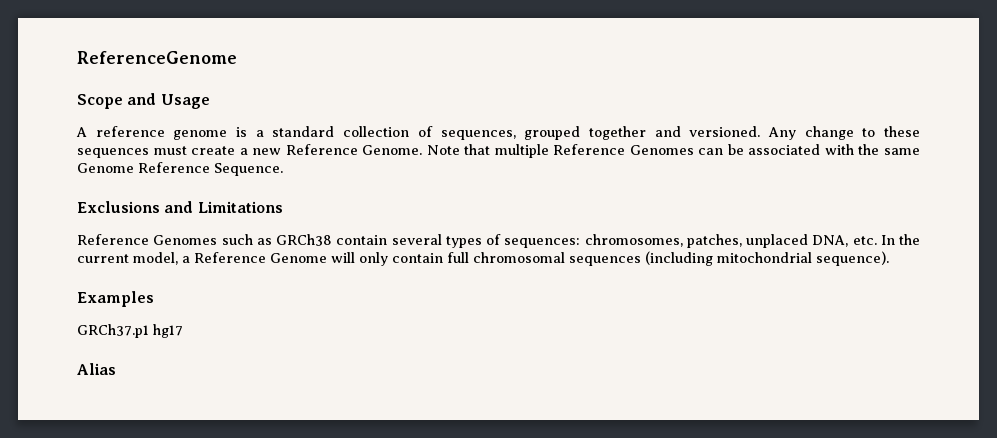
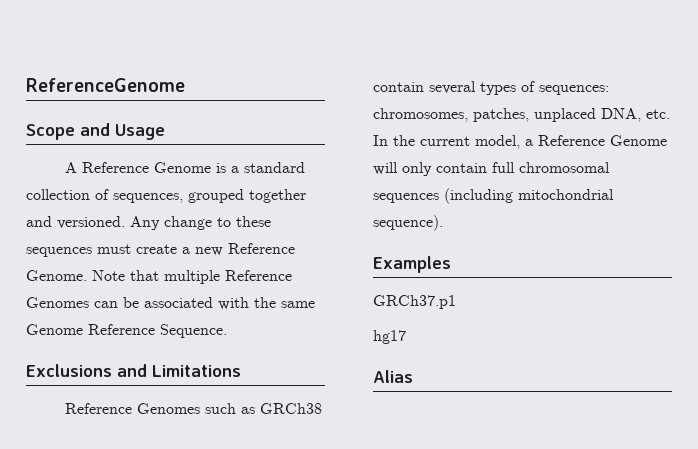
[95,126,228,140] reference genome -> [82,162,212,173] Reference Genome
(149, 331) none -> (456, 302) //

